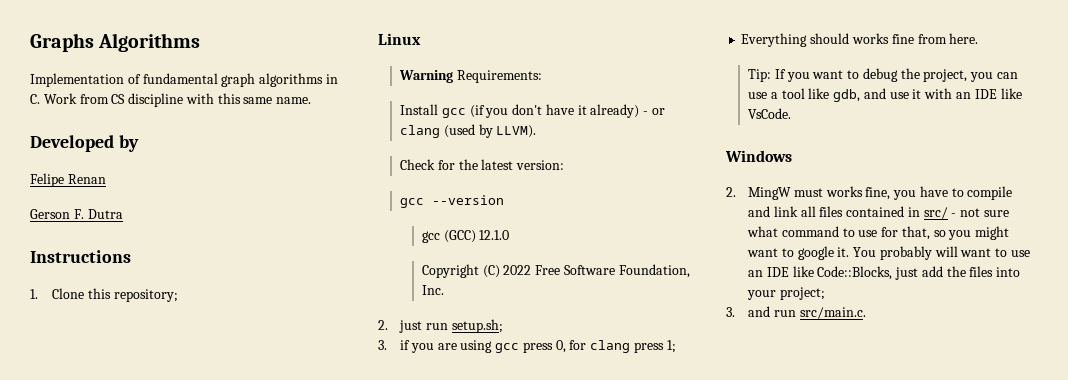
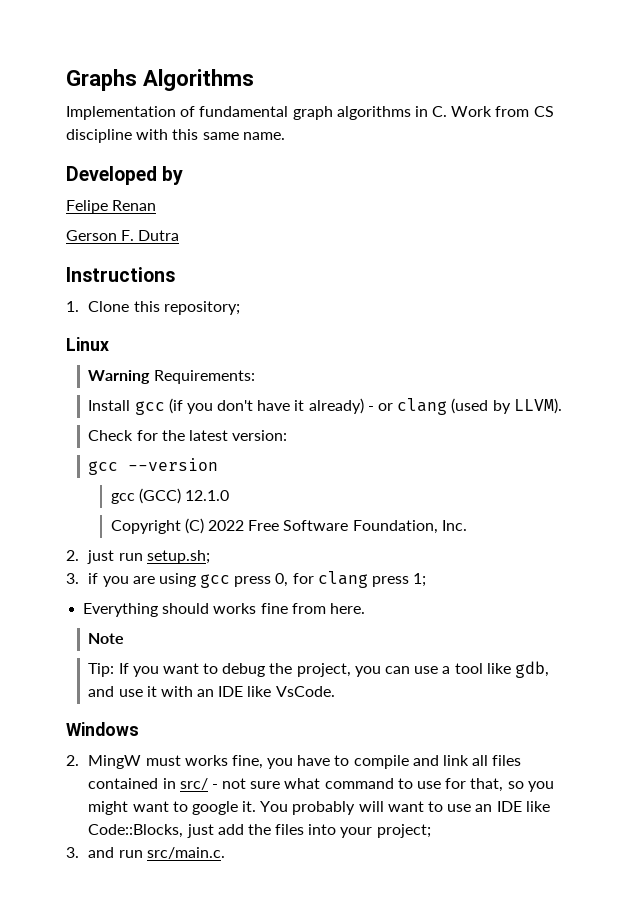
(979, 38) none -> [88,633,125,644] // Note

